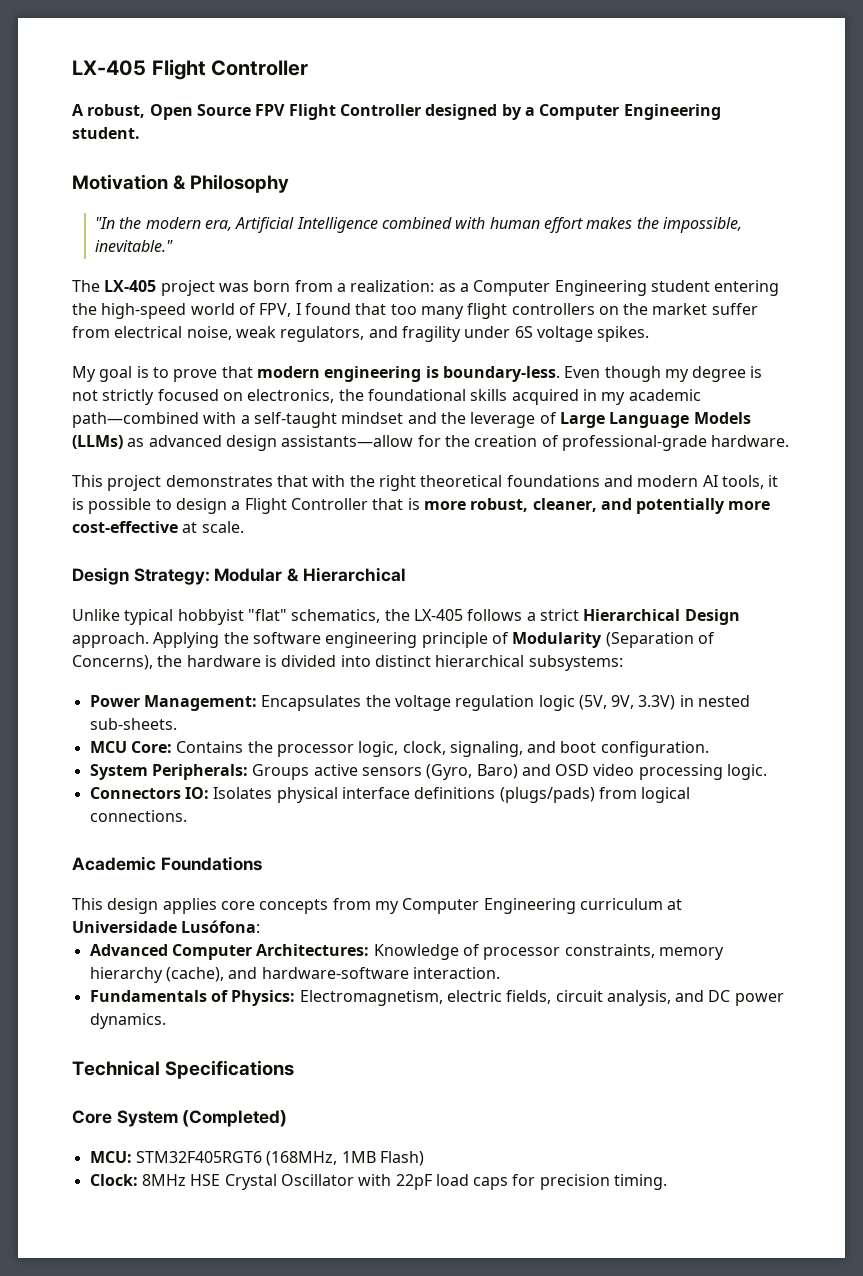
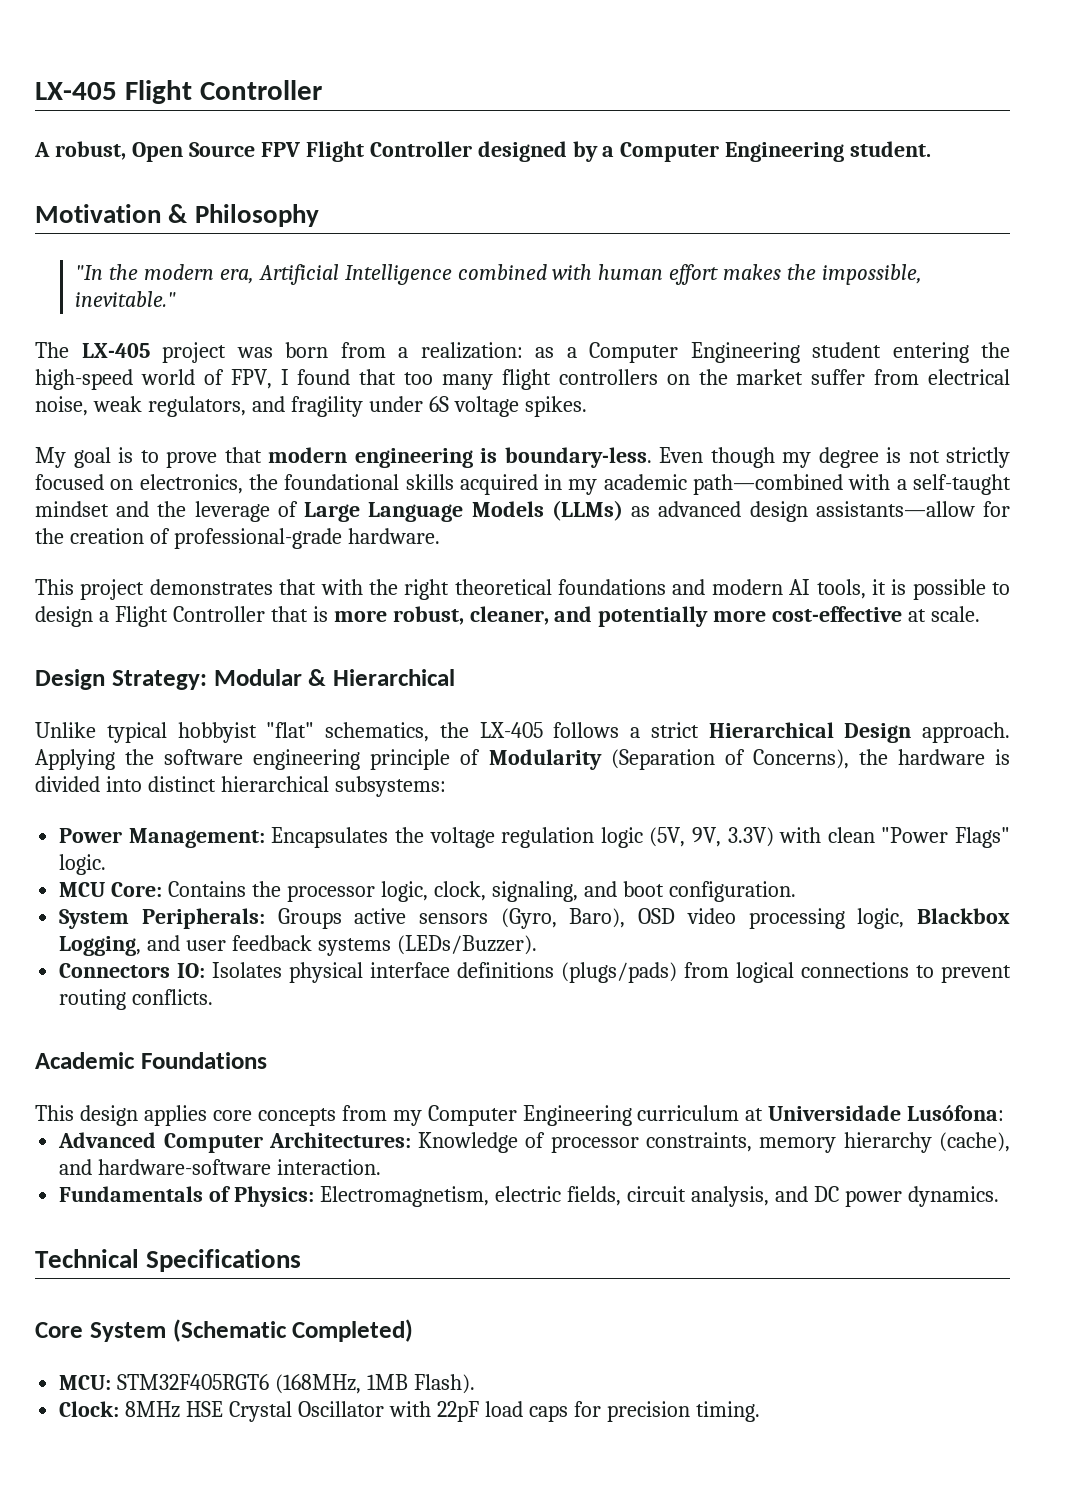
[679,695,751,707] [89,718,177,730] in nested sub-sheets. -> [779,827,1011,848] [59,854,107,875] with clean "Power Flags" logic.
[476,764,551,779] Baro) and -> [569,908,626,928] Baro),
[727,764,768,780] logic. -> [857,908,1011,929] [59,935,537,956] logic, Blackbox Logging, and user feedback systems (LEDs/Buzzer).
[89,810,187,822] connections. -> [801,962,1012,983] [59,989,214,1010] connections to prevent routing conflicts.
[182,1110,288,1127] (Completed) -> [172,1319,414,1342] (Schematic Completed)
[379,1151,424,1166] Flash) -> [413,1374,475,1394] Flash).

